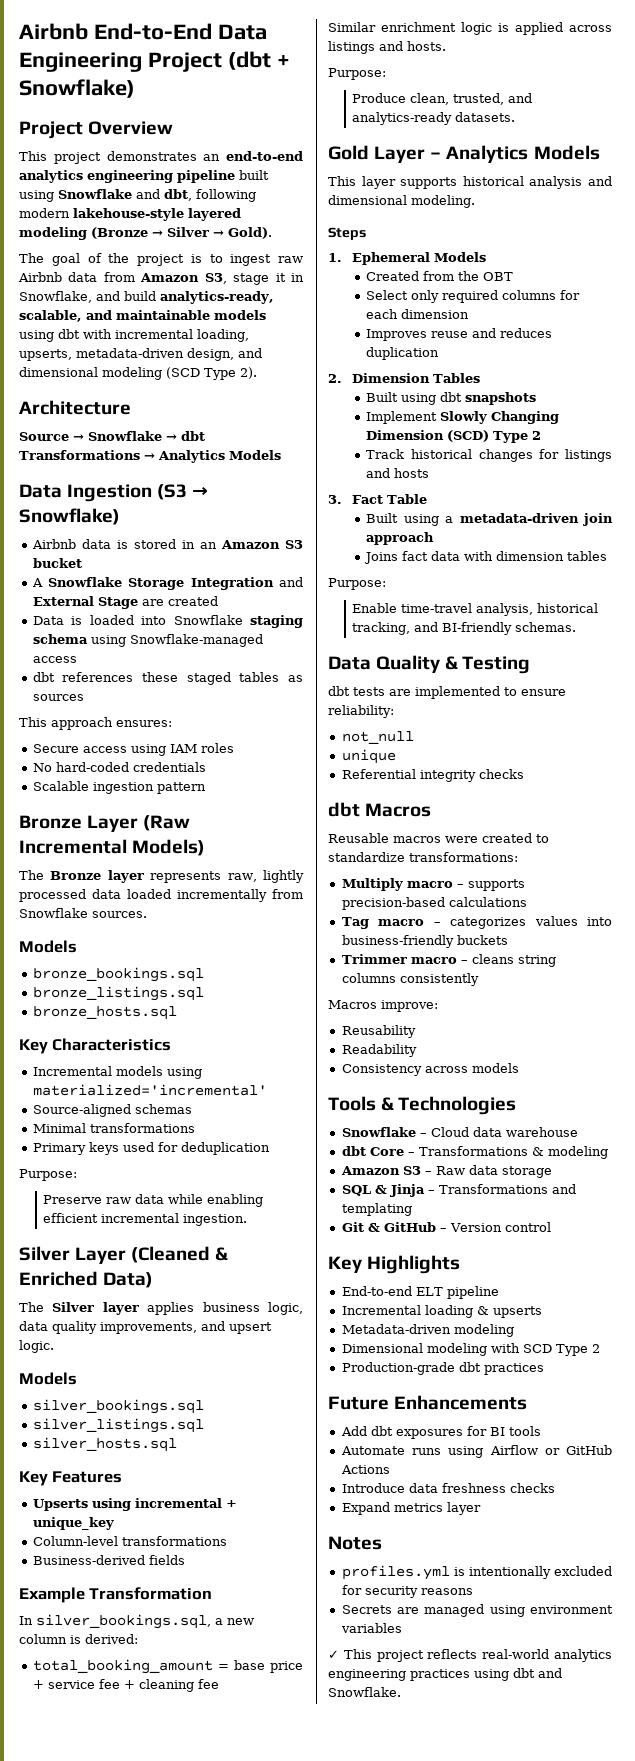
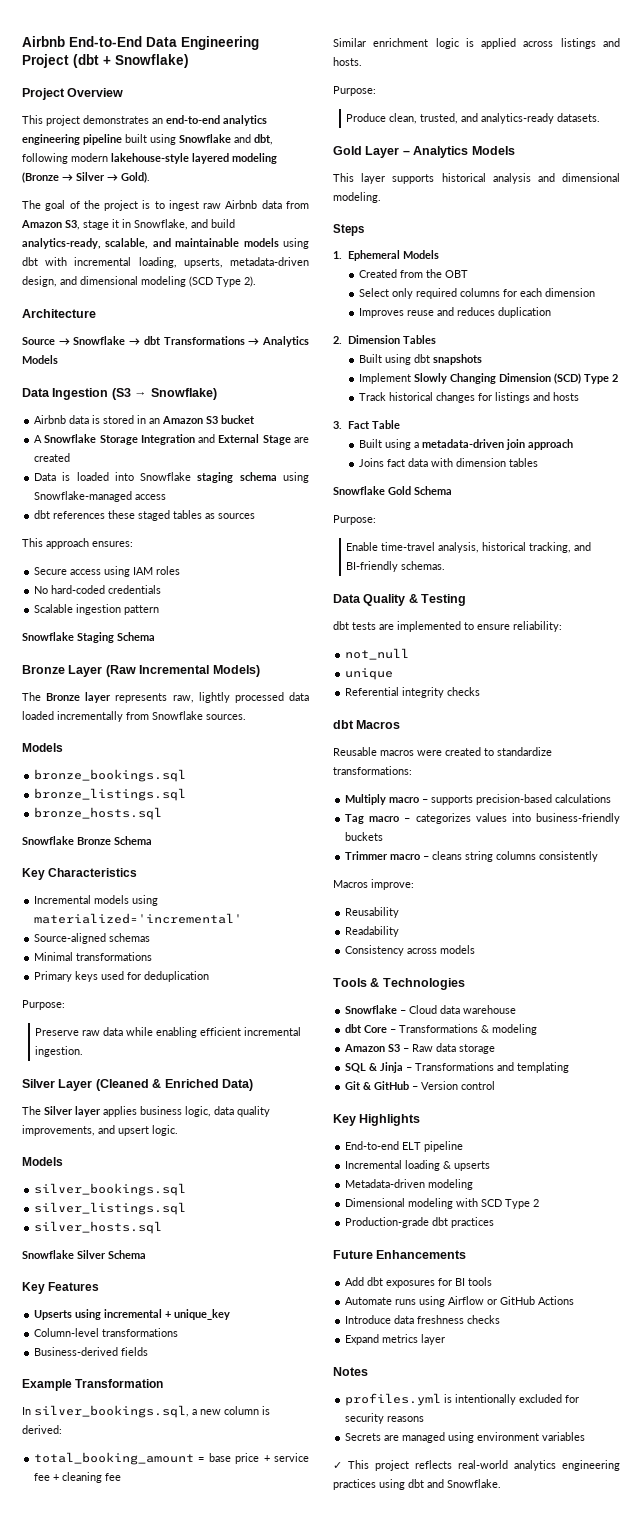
(206, 788) none -> [22,632,155,643] // Snowflake Staging Schema
(177, 1013) none -> [22,836,152,845] // Snowflake Bronze Schema
(177, 1444) none -> [22,1250,146,1259] // Snowflake Silver Schema
(608, 556) none -> [333,486,452,495] // Snowflake Gold Schema

